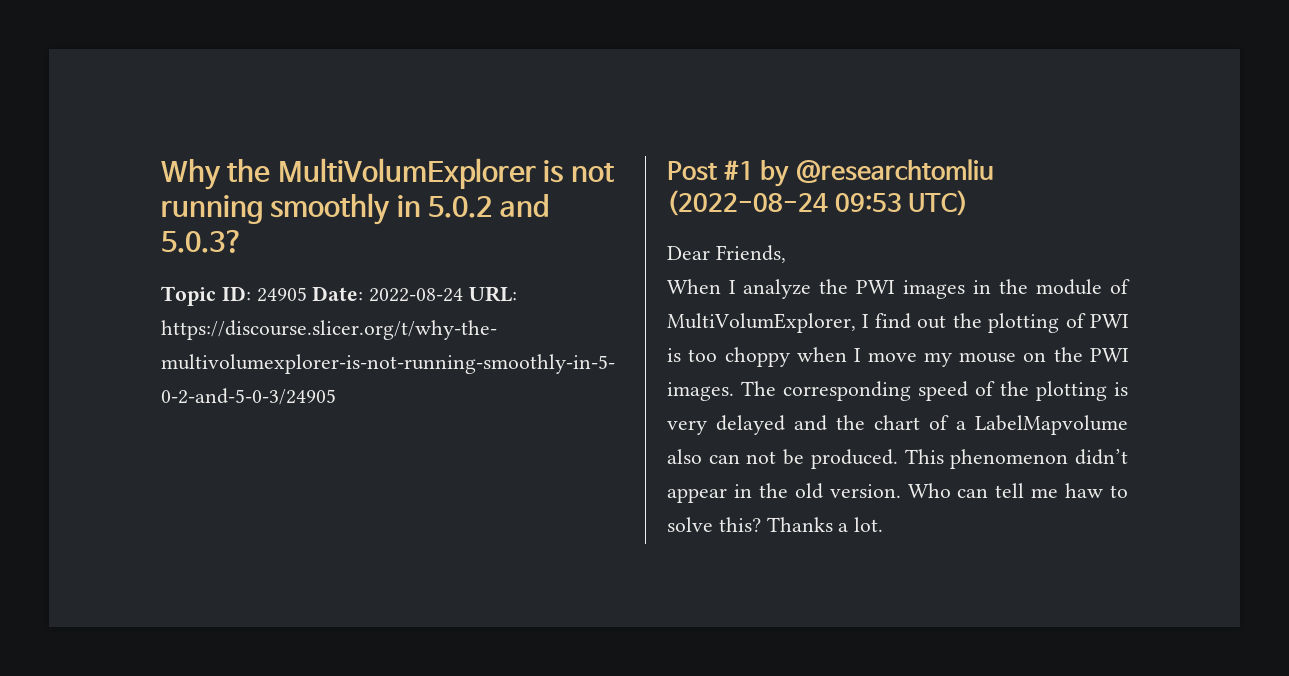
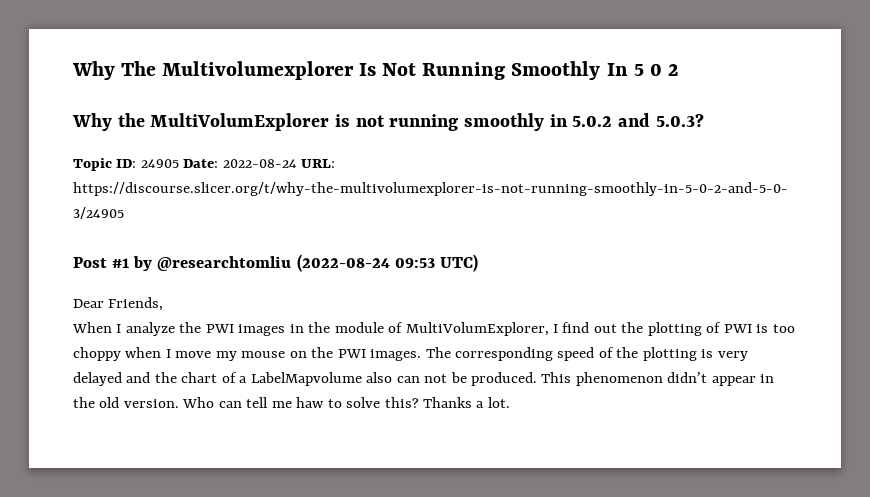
[161,159,221,190] Why -> [72,61,678,80] [72,113,112,131] Why The Multivolumexplorer Is Not Running Smoothly In 5 0 2 // Why

